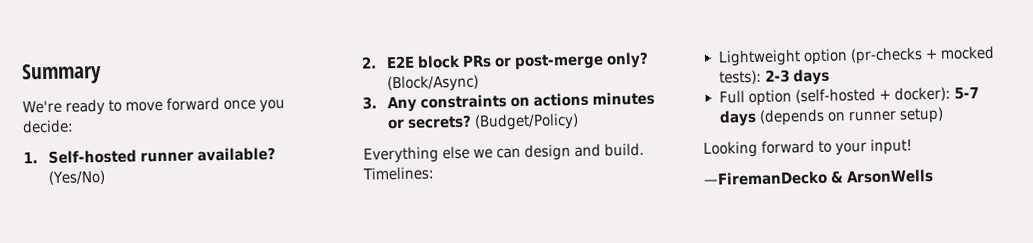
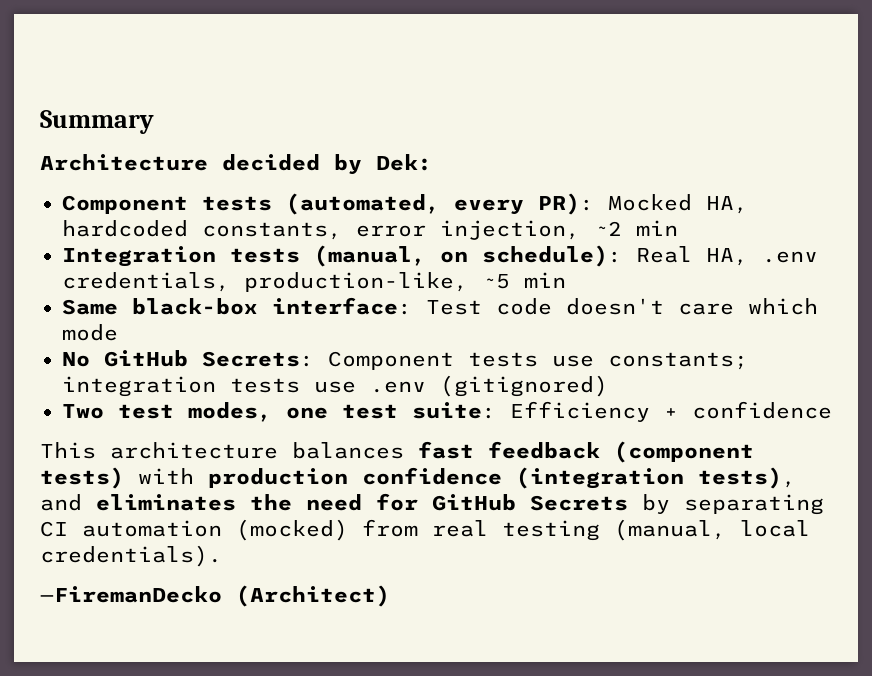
[22,97,286,116] [22,119,74,134] [23,147,277,164] [48,169,106,185] [361,51,650,71] [387,74,480,93] [362,91,656,113] [387,112,580,131] [363,142,645,164] [362,166,434,181] [717,45,995,67] [718,68,830,86] [718,86,979,107] [718,106,944,127] [703,138,913,158] We're ready to move forward once you decide: // 1. Self-hosted runner available? (Yes/No) // 2. E2E block PRs or post-merge only? (Block/Async) // 3. Any constraints on actions minutes or secrets? (Budget/Policy) // Everything else we can design and build. Timelines: // Lightweight option (pr-checks + mocked tests): 2-3 days // Full option (self-hosted + docker): 5-7 days (depends on runner setup) // Looking forward to your input! -> [40,154,432,175] [62,193,748,215] [62,220,678,240] [62,245,818,267] [62,272,566,292] [62,297,818,315] [62,324,118,341] [62,350,748,370] [62,375,608,397] [62,401,832,422] [40,441,754,463] [40,467,796,489] [40,493,824,515] [40,519,810,541] [40,545,222,567] Architecture decided by Dek: // Component tests (automated, every PR): Mocked HA, hardcoded constants, error injection, ~2 min // Integration tests (manual, on schedule): Real HA, .env credentials, production-like, ~5 min // Same black-box interface: Test code doesn't care which mode // No GitHub Secrets: Component tests use constants; integration tests use .env (gitignored) // Two test modes, one test suite: Efficiency + confidence // This architecture balances fast feedback (component tests) with production confidence (integration tests), and eliminates the need for GitHub Secrets by separating CI automation (mocked) from real testing (manual, local credentials).
[830,168,935,184] & ArsonWells -> [236,585,390,607] (Architect)

